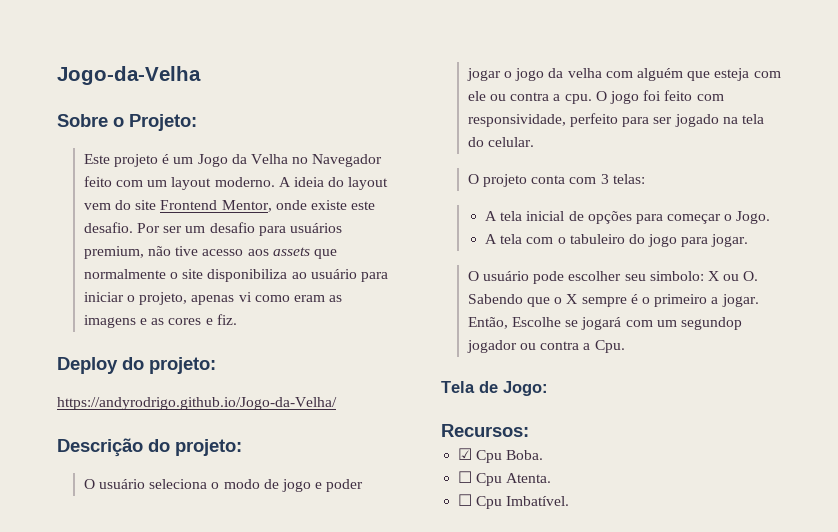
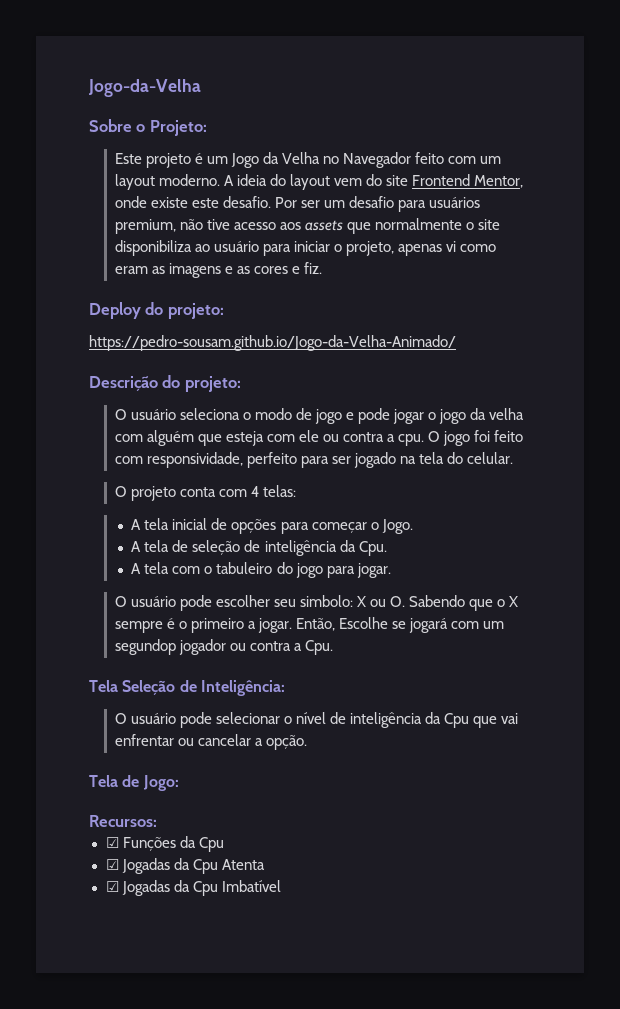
[57,397,337,410] https://andyrodrigo.github.io/Jogo-da-Velha/ -> [89,335,456,351] https://pedro-sousam.github.io/Jogo-da-Velha-Animado/
[326,479,364,492] poder -> [358,408,391,424] pode
[600,174,609,184] 3 -> [250,486,259,497] 4
(771, 217) none -> [131,540,387,556] // A tela de seleção de inteligência da Cpu.
(625, 346) none -> [89,680,285,696] [114,712,519,728] [114,734,307,750] // Tela Seleção de Inteligência: // O usuário pode selecionar o nível de inteligência da Cpu que vai enfrentar ou cancelar a opção.
[476,450,544,463] [458,471,552,486] [458,494,570,509] Cpu Boba. // ☐ Cpu Atenta. // ☐ Cpu Imbatível. -> [122,836,224,852] [105,858,265,874] [105,880,281,896] Funções da Cpu // ☑ Jogadas da Cpu Atenta // ☑ Jogadas da Cpu Imbatível

